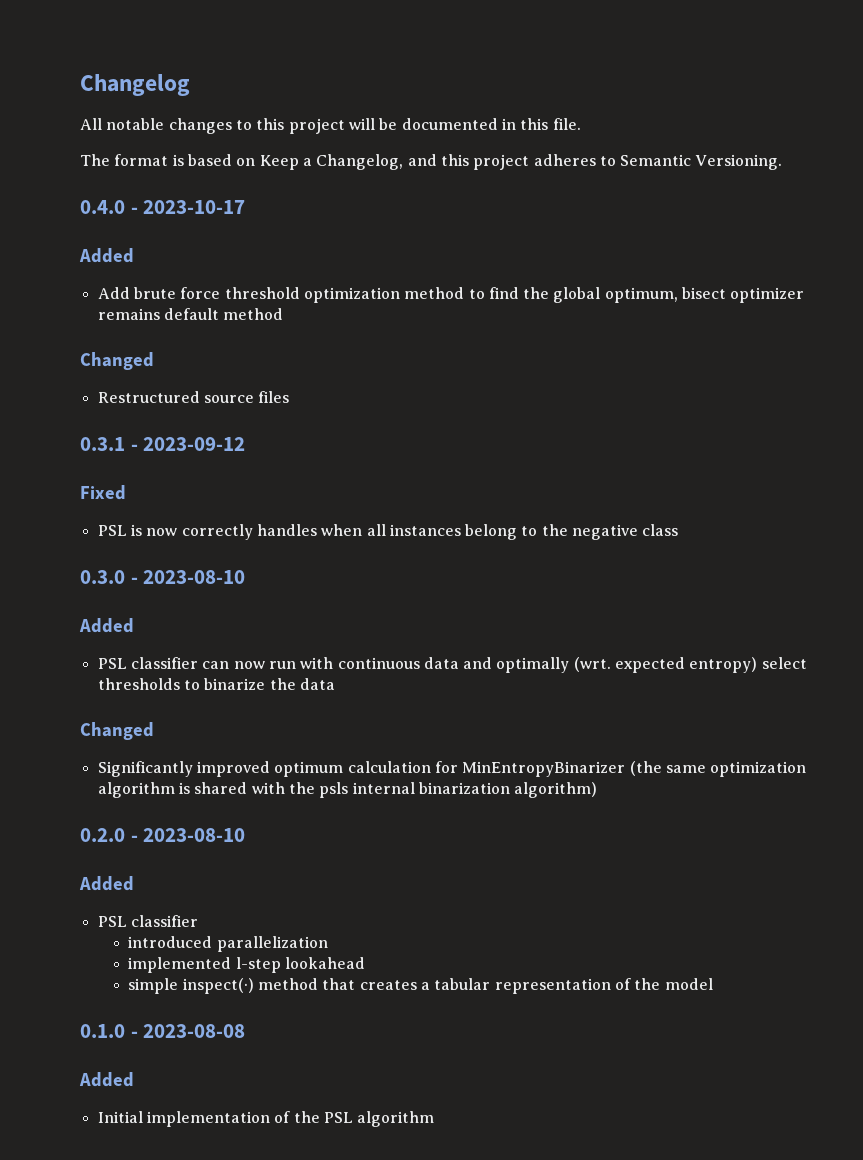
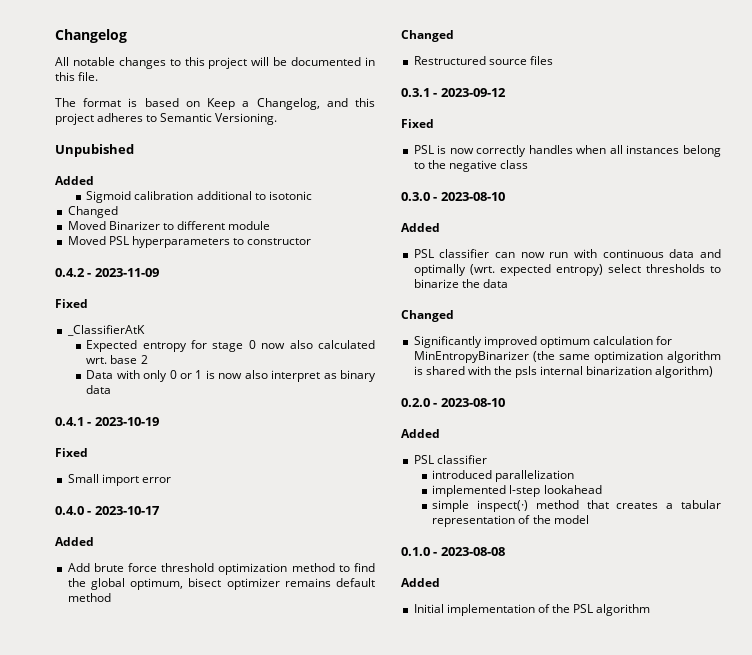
(783, 162) none -> [55,144,134,157] [55,176,94,185] [86,191,312,203] [67,206,118,218] [67,221,271,230] [67,236,312,248] [55,268,159,277] [55,299,88,308] [66,325,145,336] [86,340,375,352] [86,355,148,364] [86,370,376,382] [86,385,112,394] [55,417,159,426] [55,448,88,457] [67,474,171,486] // Unpubished // Added // Sigmoid calibration additional to isotonic // Changed // Moved Binarizer to different module // Moved PSL hyperparameters to constructor // 0.4.2 - 2023-11-09 // Fixed // _ClassifierAtK // Expected entropy for stage 0 now also calculated wrt. base 2 // Data with only 0 or 1 is now also interpret as binary data // 0.4.1 - 2023-10-19 // Fixed // Small import error

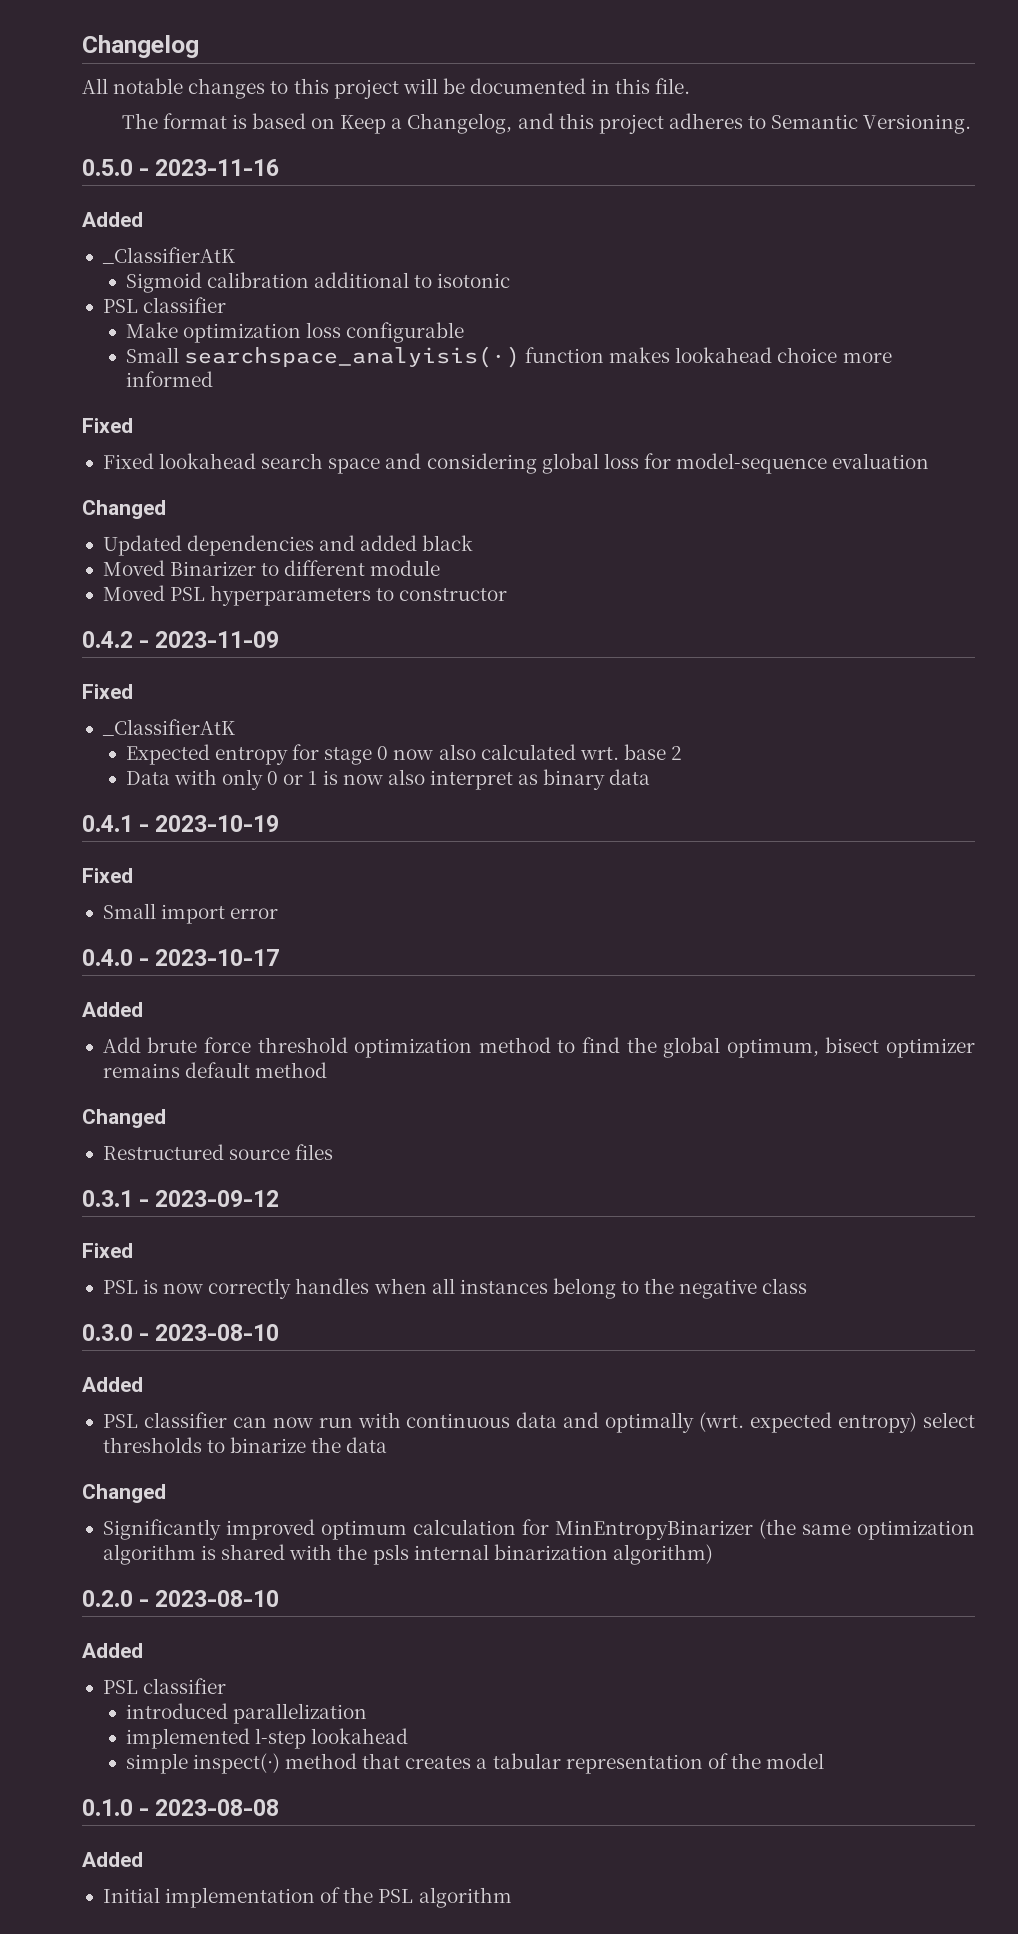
[55,144,134,157] [55,176,94,185] Unpubished // Added -> [82,159,280,176] [82,212,143,227] [101,247,235,264] 0.5.0 - 2023-11-16 // Added // _ClassifierAtK
[67,206,118,218] Changed -> [102,297,227,313] [125,322,465,343] [125,346,892,368] [125,371,213,387] [82,418,133,433] [102,453,930,474] [82,500,166,519] [102,535,474,556] PSL classifier // Make optimization loss configurable // Small searchspace_analyisis(·) function makes lookahead choice more informed // Fixed // Fixed lookahead search space and considering global loss for model-sequence evaluation // Changed // Updated dependencies and added black

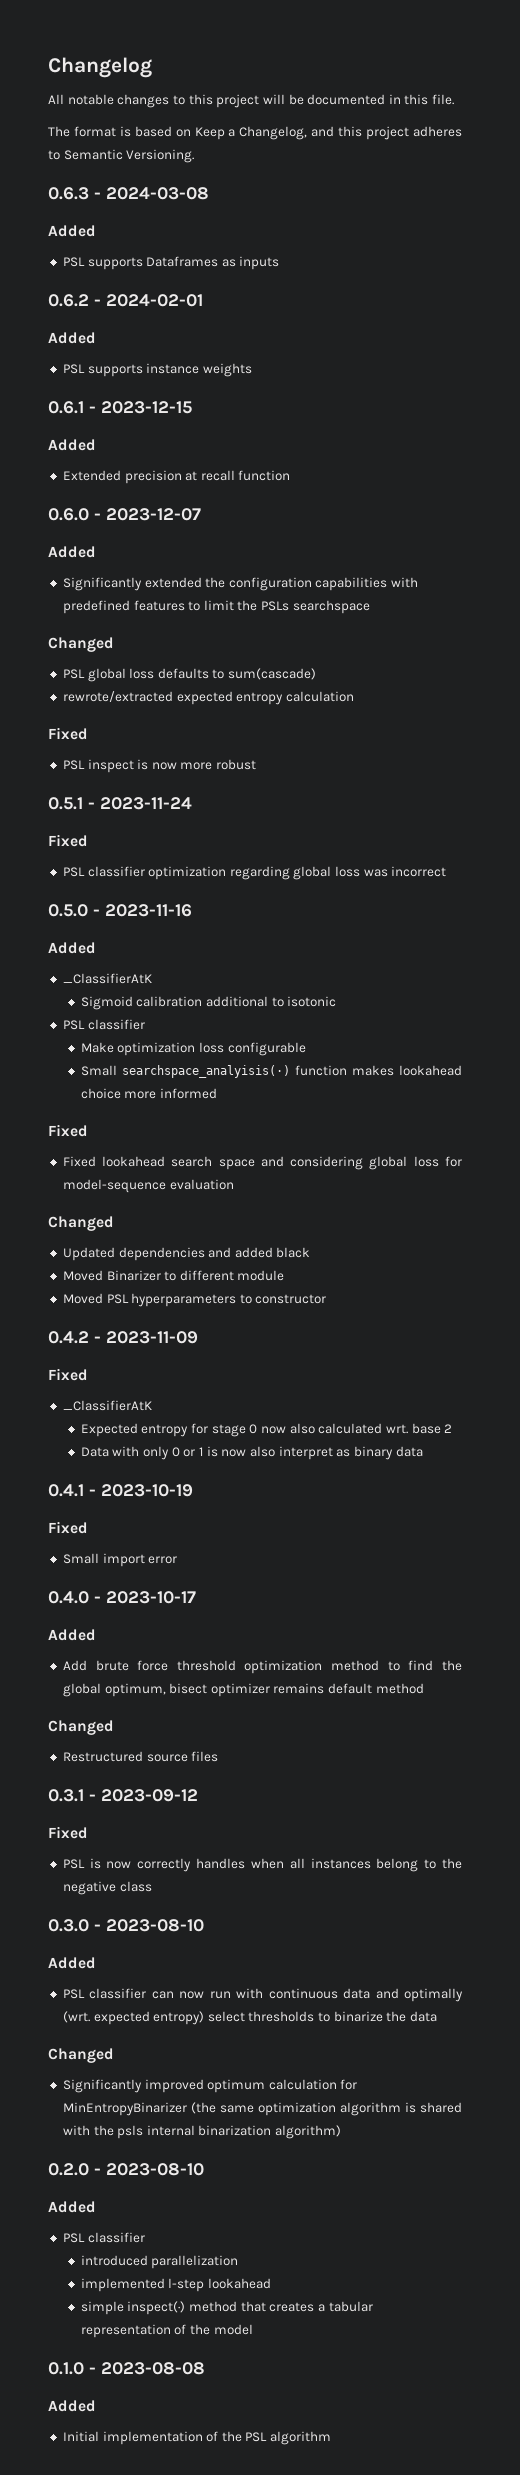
(972, 124) none -> [48,187,209,200] [48,225,96,237] [62,256,280,270] [48,294,203,307] [48,332,96,344] [62,363,252,377] [48,401,192,414] [48,439,96,451] [62,470,291,484] [48,508,201,521] [48,546,96,558] [62,577,419,591] [62,600,370,614] [48,637,114,652] [62,668,317,682] [62,691,354,705] [48,727,88,740] [62,759,257,773] [48,797,192,810] [48,834,88,847] [62,866,447,880] // 0.6.3 - 2024-03-08 // Added // PSL supports Dataframes as inputs // 0.6.2 - 2024-02-01 // Added // PSL supports instance weights // 0.6.1 - 2023-12-15 // Added // Extended precision at recall function // 0.6.0 - 2023-12-07 // Added // Significantly extended the configuration capabilities with predefined features to limit the PSLs searchspace // Changed // PSL global loss defaults to sum(cascade) // rewrote/extracted expected entropy calculation // Fixed // PSL inspect is now more robust // 0.5.1 - 2023-11-24 // Fixed // PSL classifier optimization regarding global loss was incorrect

